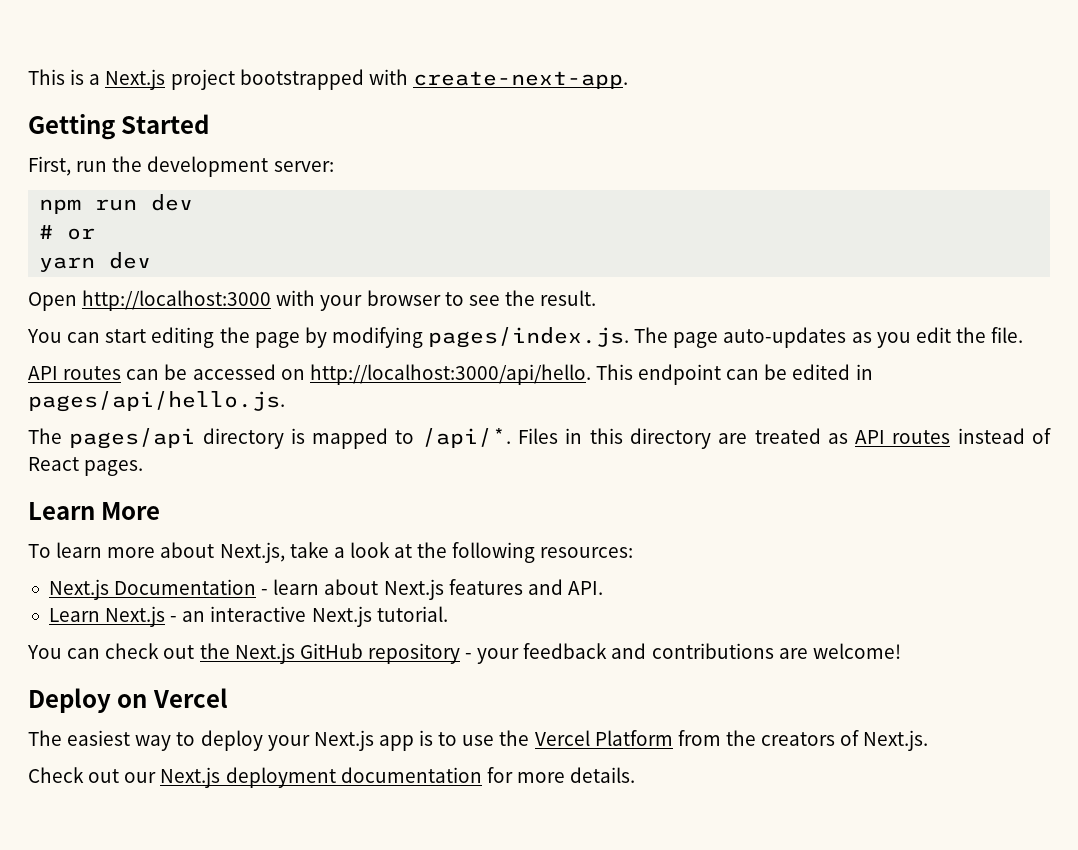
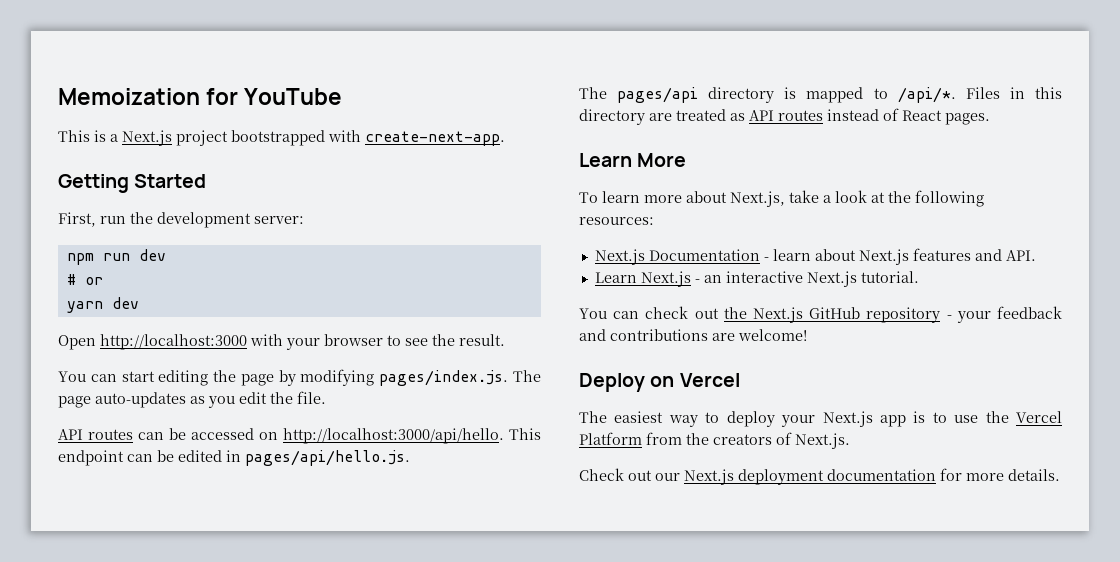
(28, 77) none -> [58,88,343,105] Memoization for YouTube //

